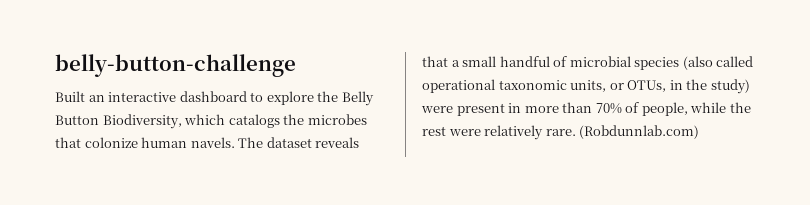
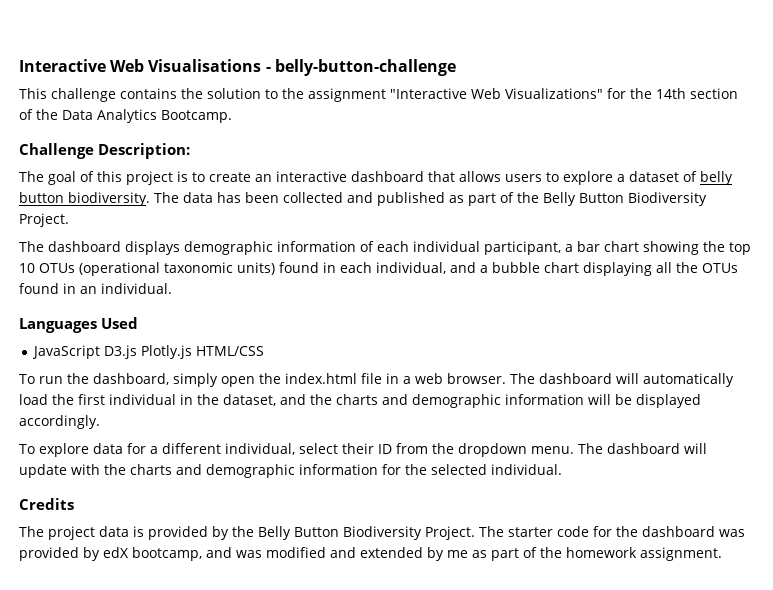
[55,54,296,77] [55,91,374,106] [55,114,367,129] [55,137,360,148] [422,56,754,70] [422,79,750,94] [421,102,751,116] [422,125,700,140] belly-button-challenge // Built an interactive dashboard to explore the Belly Button Biodiversity, which catalogs the microbes that colonize human navels. The dataset reveals that a small handful of microbial species (also called operational taxonomic units, or OTUs, in the study) were present in more than 70% of people, while the rest were relatively rare. (Robdunnlab.com) -> [19,59,456,76] [19,88,738,102] [19,109,232,123] [19,143,191,159] [19,171,733,185] [19,192,707,206] [19,213,69,227] [19,241,751,255] [19,262,738,276] [19,283,172,294] [19,317,139,333] [31,345,264,359] [19,373,734,387] [19,394,701,408] [19,415,100,429] [19,443,707,457] [19,464,562,478] [19,498,74,510] [19,526,745,540] [19,547,722,561] Interactive Web Visualisations - belly-button-challenge // This challenge contains the solution to the assignment "Interactive Web Visualizations" for the 14th section of the Data Analytics Bootcamp. // Challenge Description: // The goal of this project is to create an interactive dashboard that allows users to explore a dataset of belly button biodiversity. The data has been collected and published as part of the Belly Button Biodiversity Project. // The dashboard displays demographic information of each individual participant, a bar chart showing the top 10 OTUs (operational taxonomic units) found in each individual, and a bubble chart displaying all the OTUs found in an individual. // Languages Used // JavaScript D3.js Plotly.js HTML/CSS // To run the dashboard, simply open the index.html file in a web browser. The dashboard will automatically load the first individual in the dataset, and the charts and demographic information will be displayed accordingly. // To explore data for a different individual, select their ID from the dropdown menu. The dashboard will update with the charts and demographic information for the selected individual. // Credits // The project data is provided by the Belly Button Biodiversity Project. The starter code for the dashboard was provided by edX bootcamp, and was modified and extended by me as part of the homework assignment.

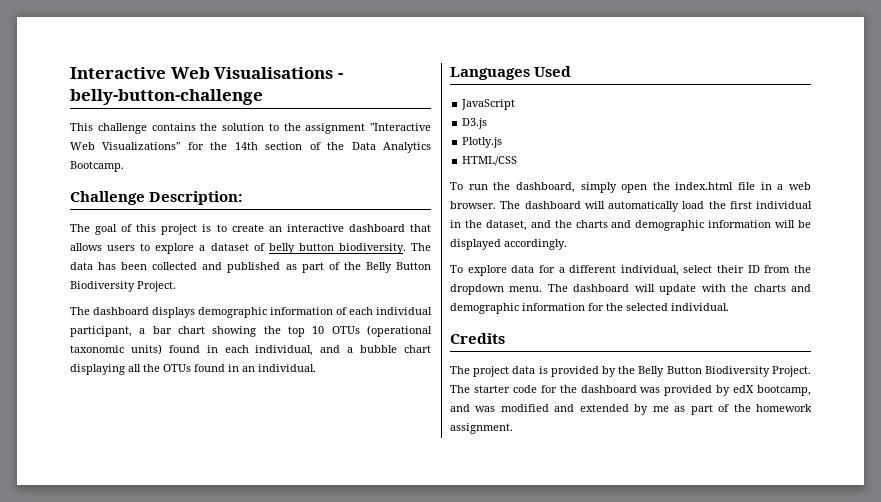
(100, 352) none -> (516, 104) //
(137, 352) none -> (488, 123) //
(192, 352) none -> (503, 142) //

